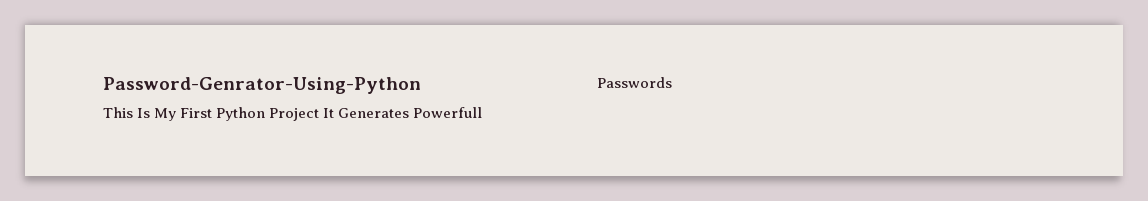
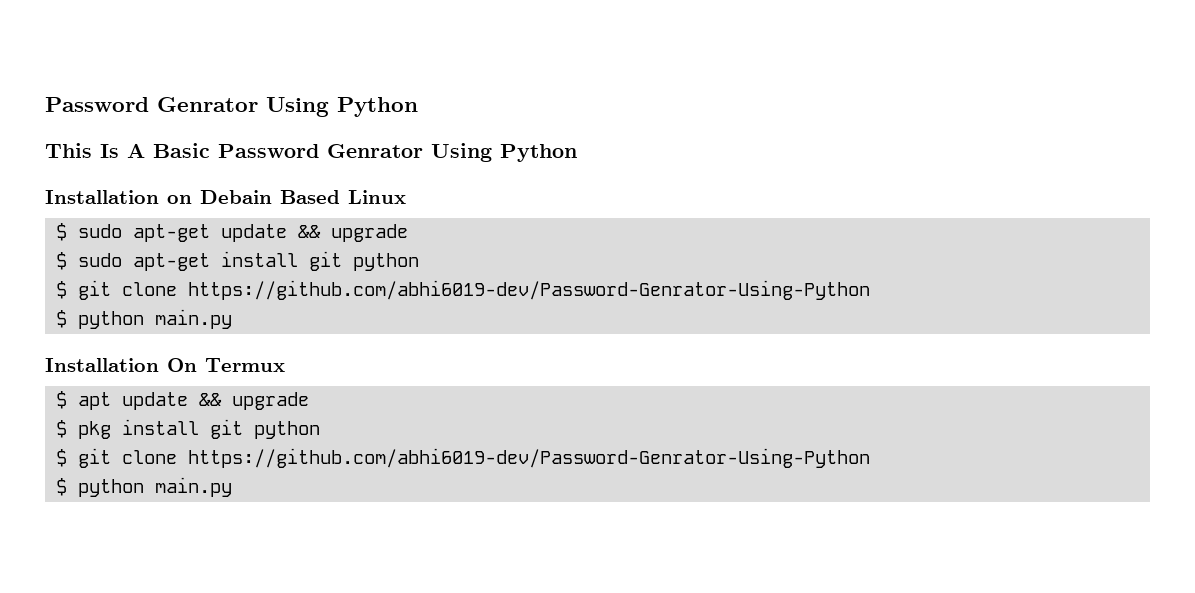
[103,77,421,94] [103,107,483,121] [597,77,672,88] Password-Genrator-Using-Python // This Is My First Python Project It Generates Powerfull Passwords -> [45,97,418,117] [45,143,577,162] [45,190,406,204] [56,223,409,242] [56,251,420,271] [56,280,871,300] [56,309,233,329] [45,358,285,372] [56,391,310,410] [56,419,321,439] [56,448,871,468] [56,477,233,497] Password Genrator Using Python // This Is A Basic Password Genrator Using Python // Installation on Debain Based Linux // $ sudo apt-get update && upgrade // $ sudo apt-get install git python // $ git clone https://github.com/abhi6019-dev/Password-Genrator-Using-Python // $ python main.py // Installation On Termux // $ apt update && upgrade // $ pkg install git python // $ git clone https://github.com/abhi6019-dev/Password-Genrator-Using-Python // $ python main.py

